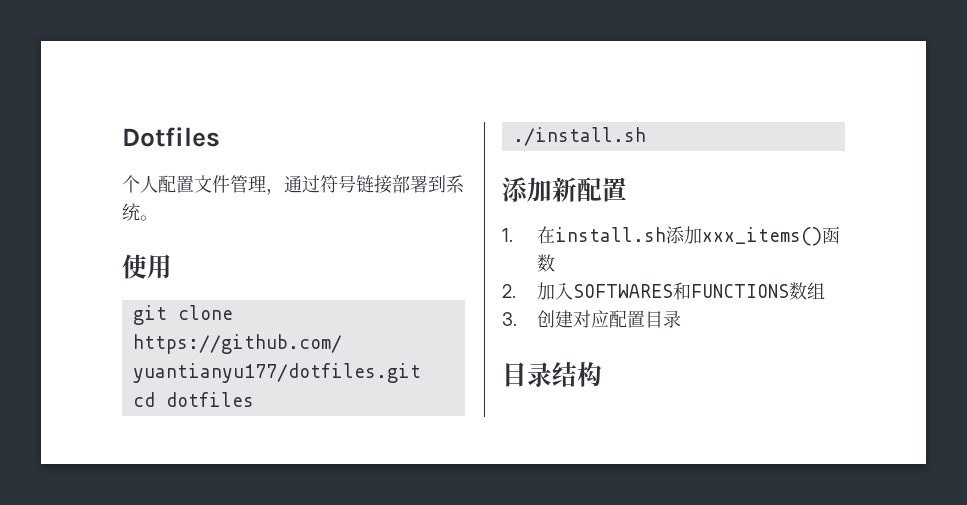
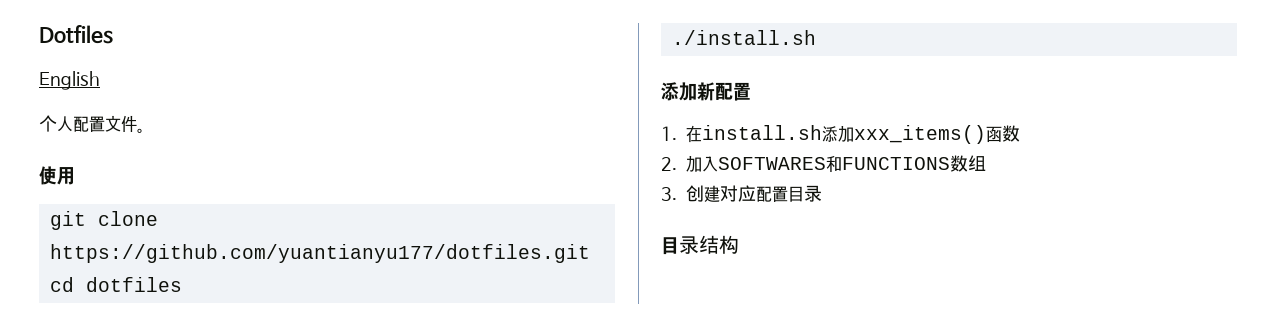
(220, 137) none -> [39,71,100,90] // English
[230,175,464,195] [122,203,140,221] 管理，通过符号链接部署到系统 -> (137, 123) none

